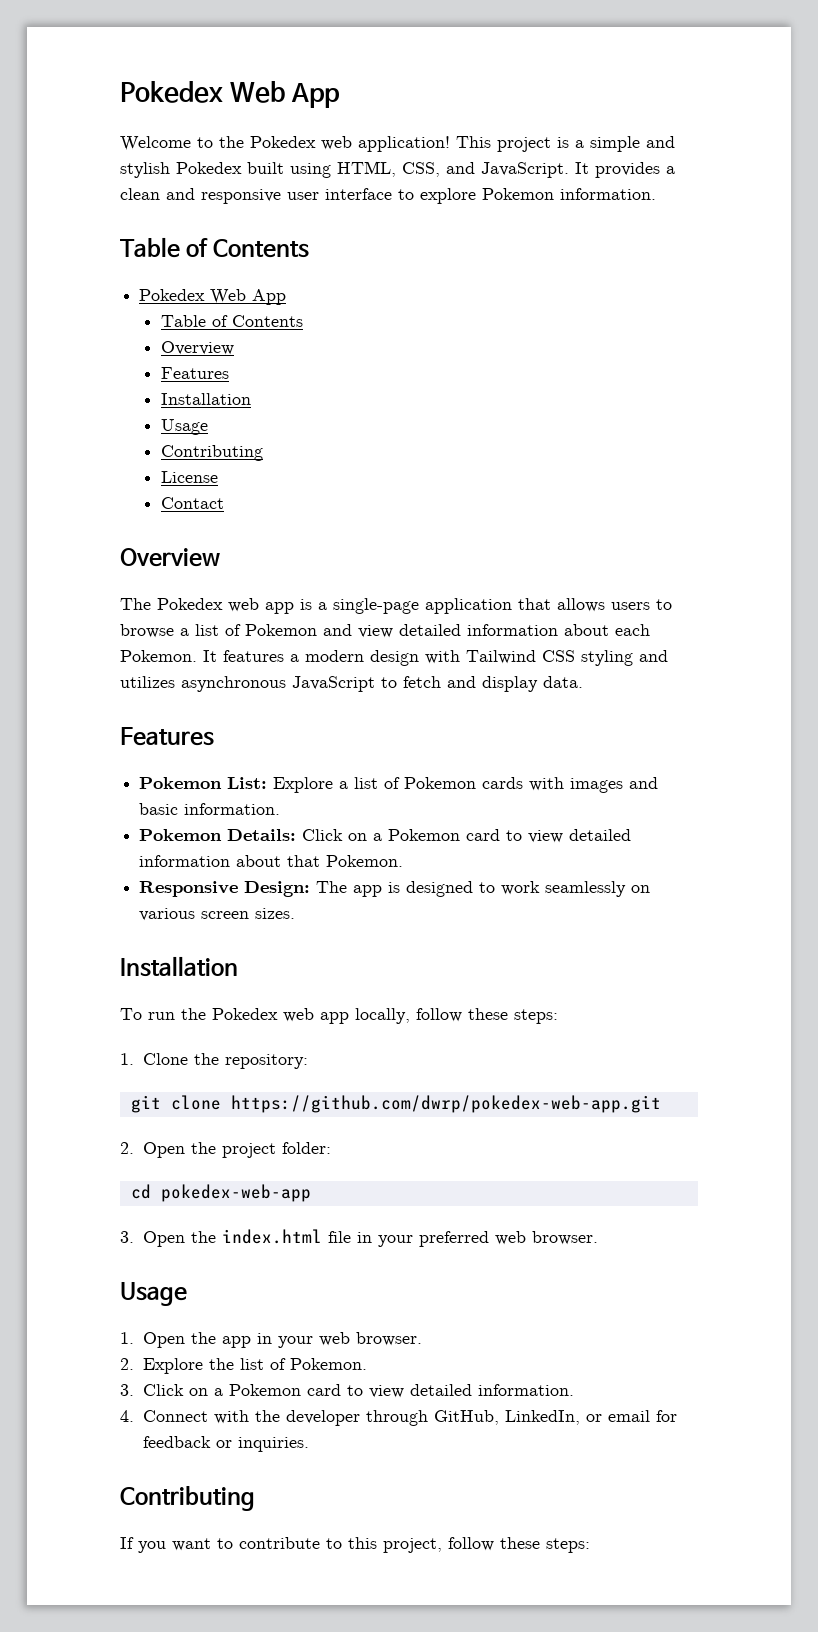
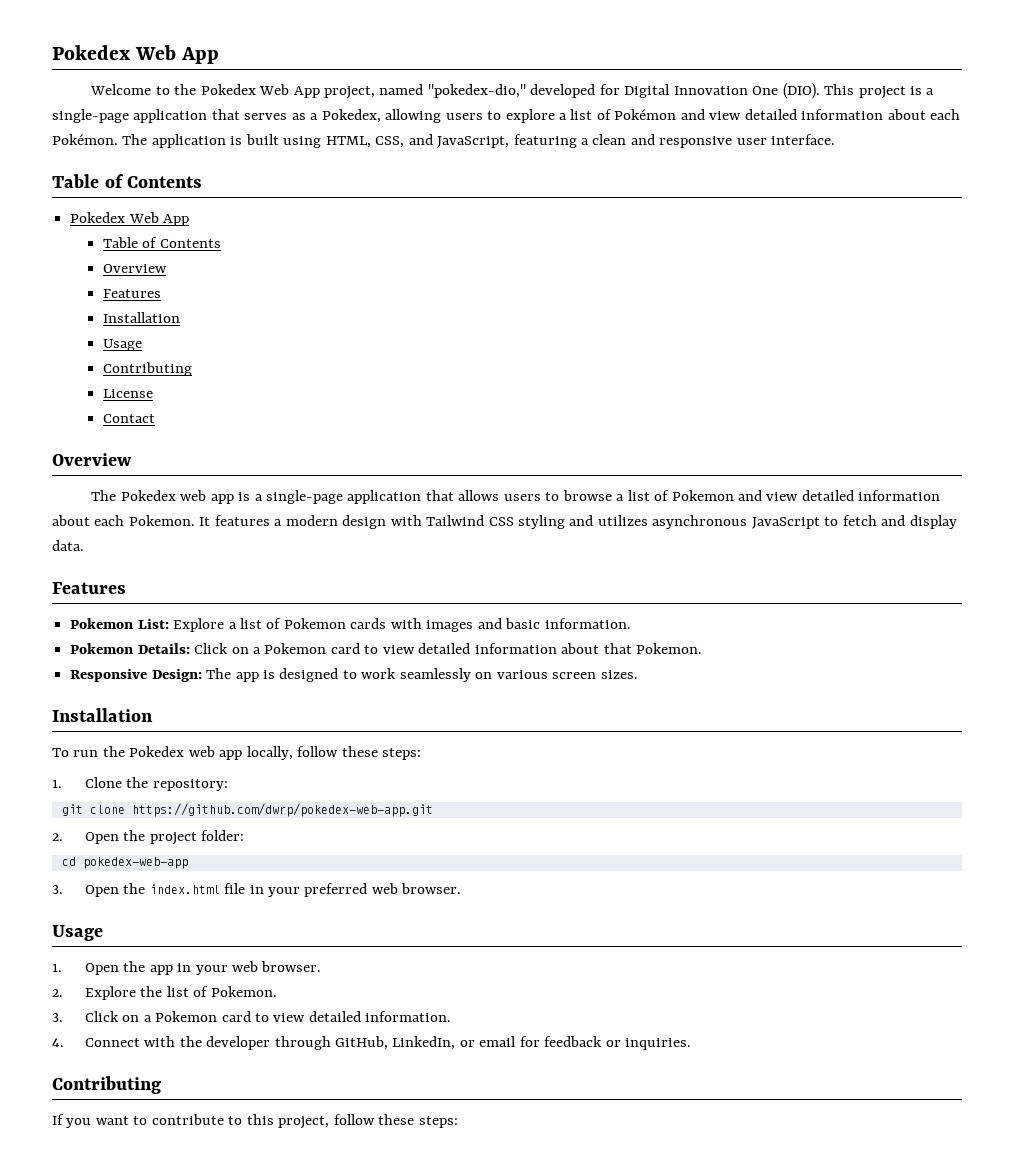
[321,136,675,152] [120,162,242,178] web application! This project is a simple and stylish Pokedex -> [259,83,935,99] [52,109,961,123] [52,134,243,148] Web App project, named "pokedex-dio," developed for Digital Innovation One (DIO). This project is a single-page application that serves as a Pokedex, allowing users to explore a list of Pokémon and view detailed information about each Pokémon. The application is
[481,162,660,178] JavaScript. It provides -> [437,134,577,148] JavaScript, featuring
[325,188,656,204] interface to explore Pokemon information. -> [771,134,836,145] interface.

